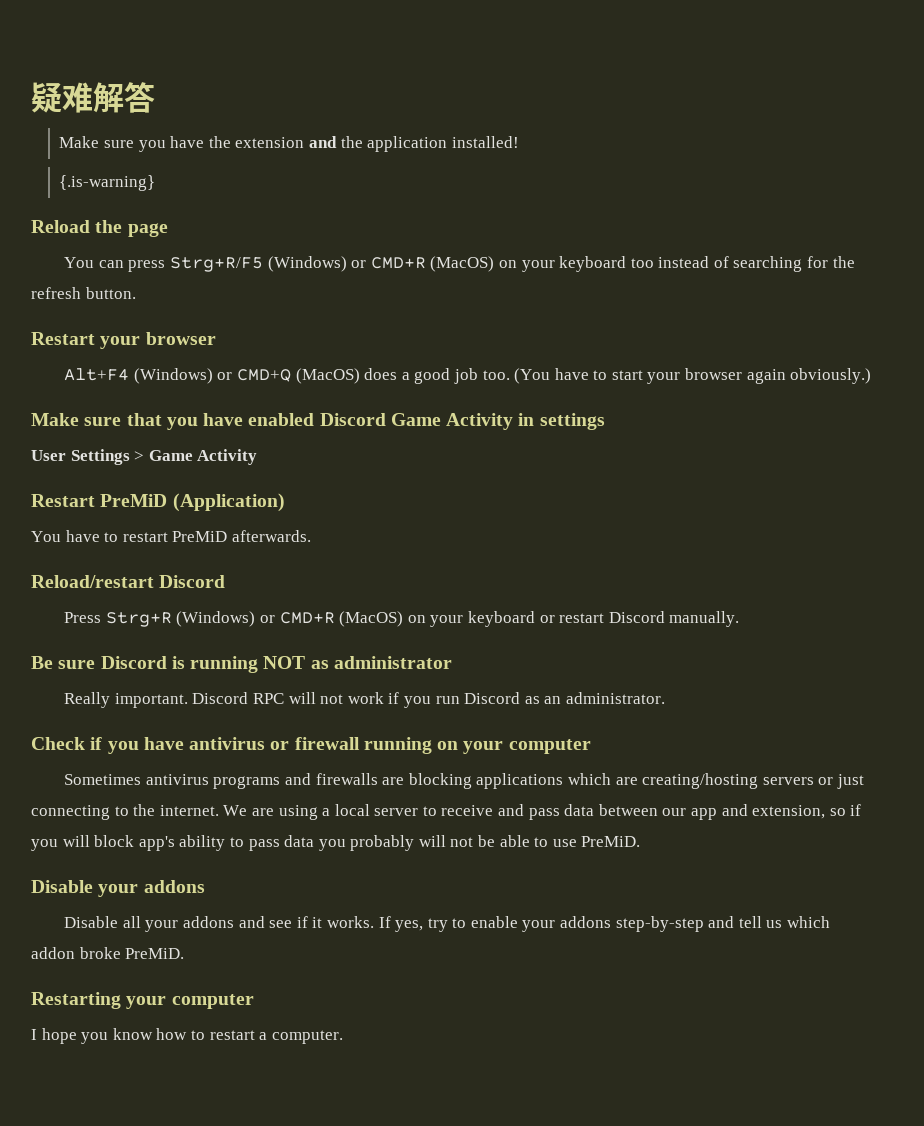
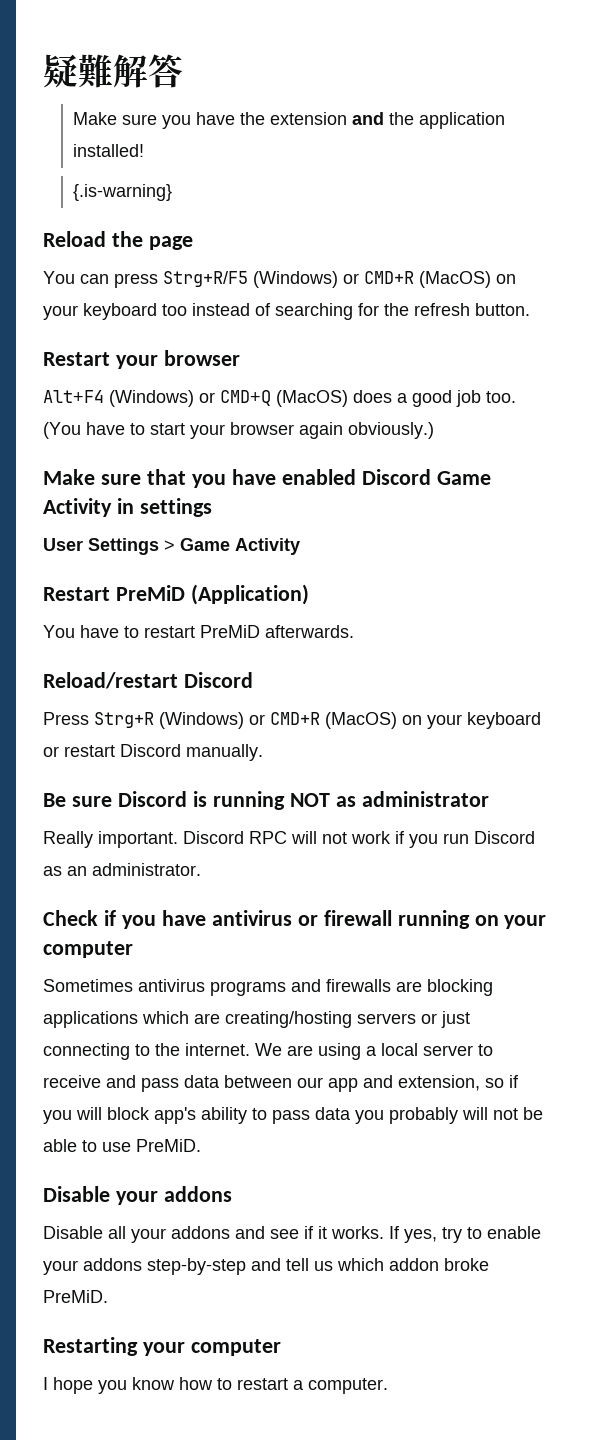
[62,82,93,113] 难 -> [78,54,113,88] 難

